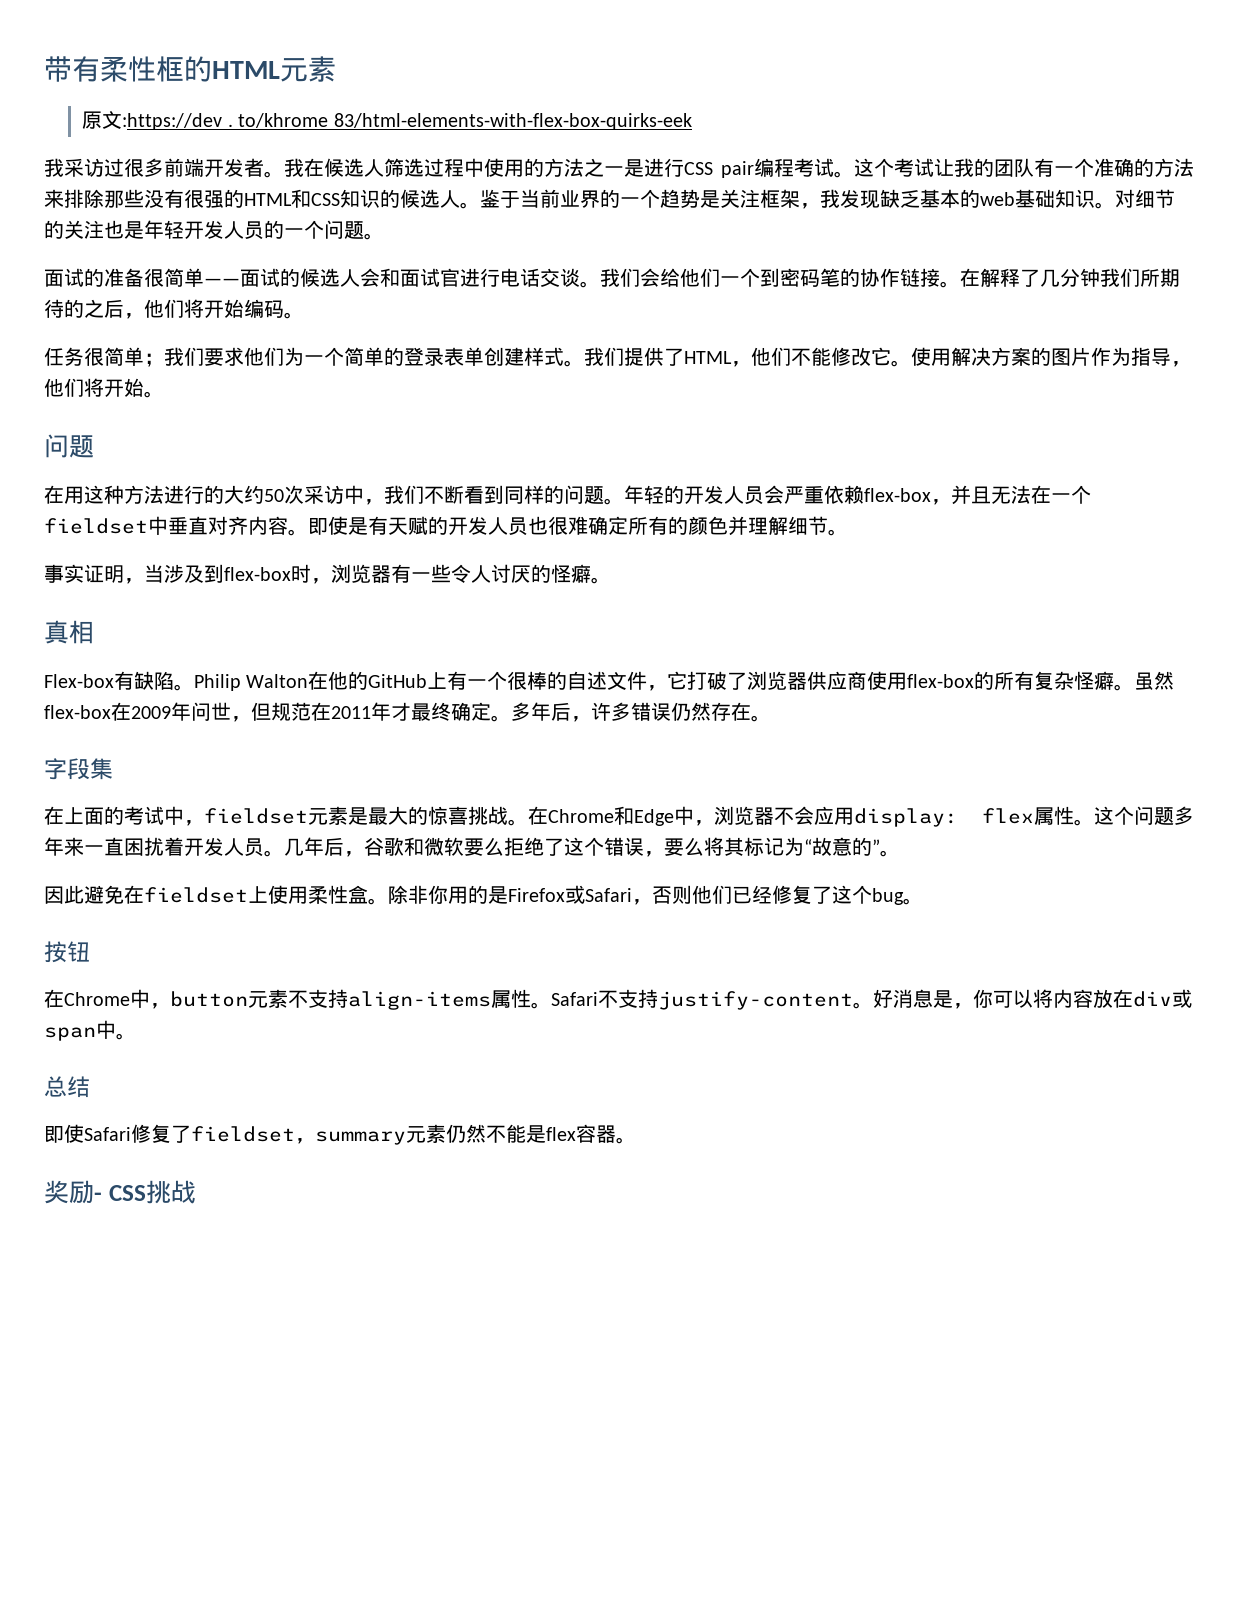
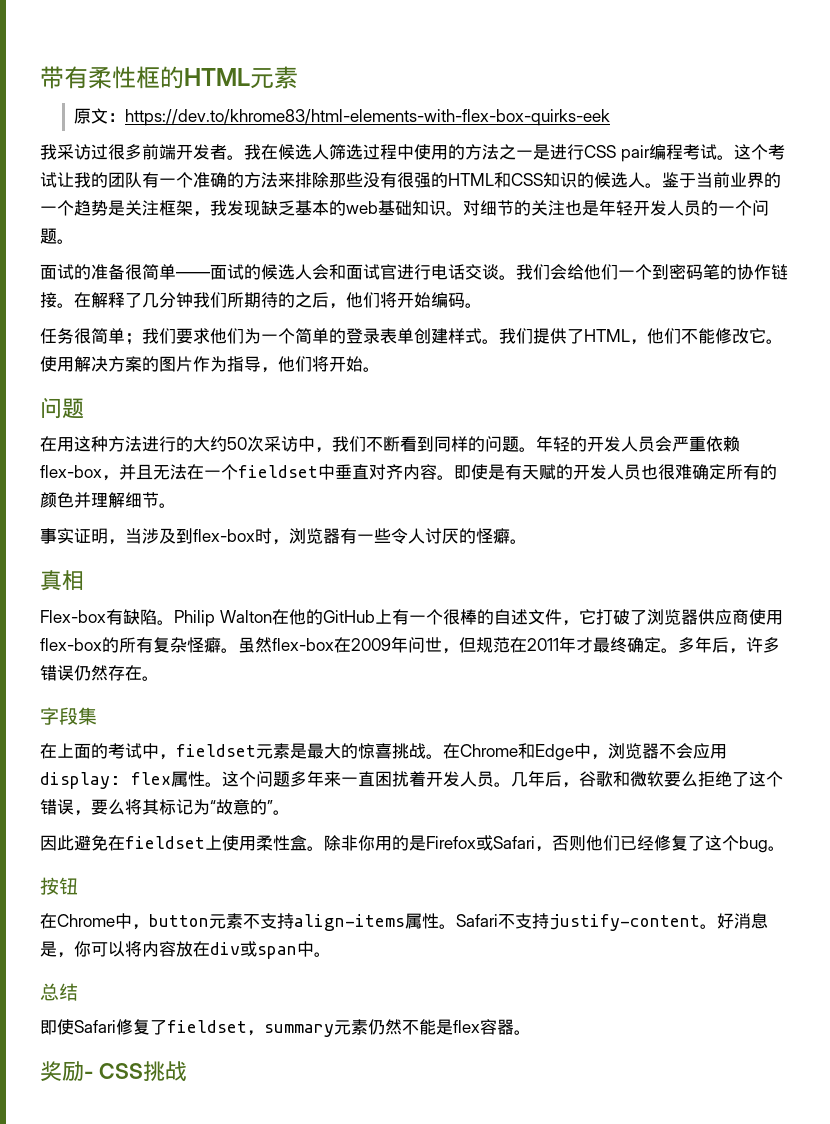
[122,113,692,130] :https://dev . to/khrome 83/html-elements-with-flex-box-quirks-eek -> [107,109,610,126] ：https://dev.to/khrome83/html-elements-with-flex-box-quirks-eek

